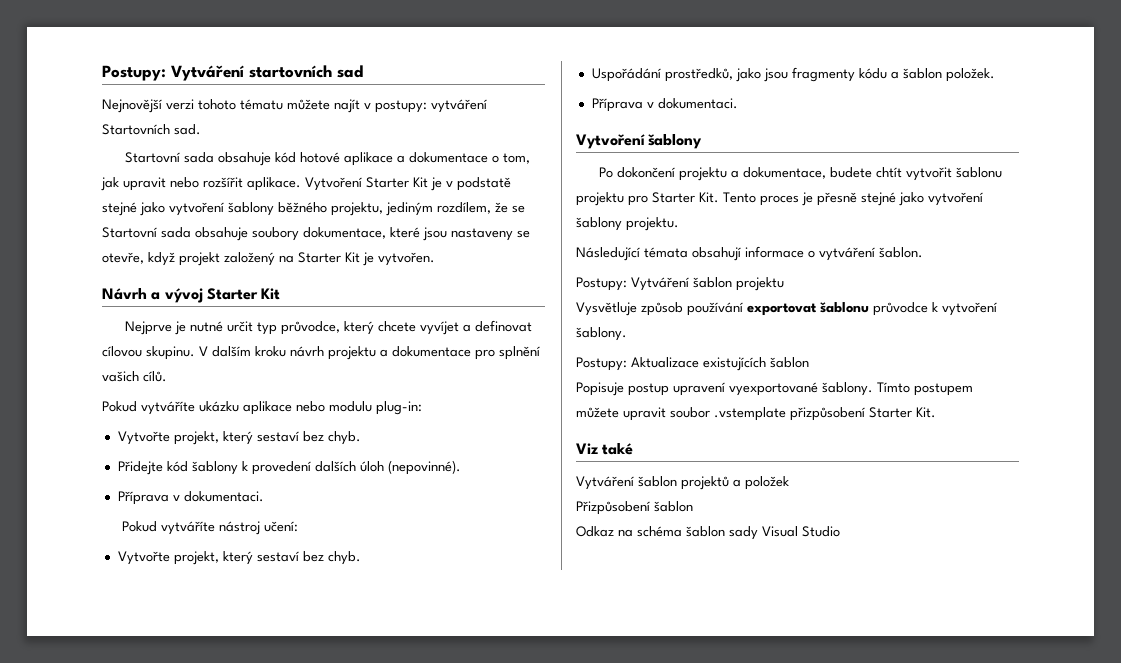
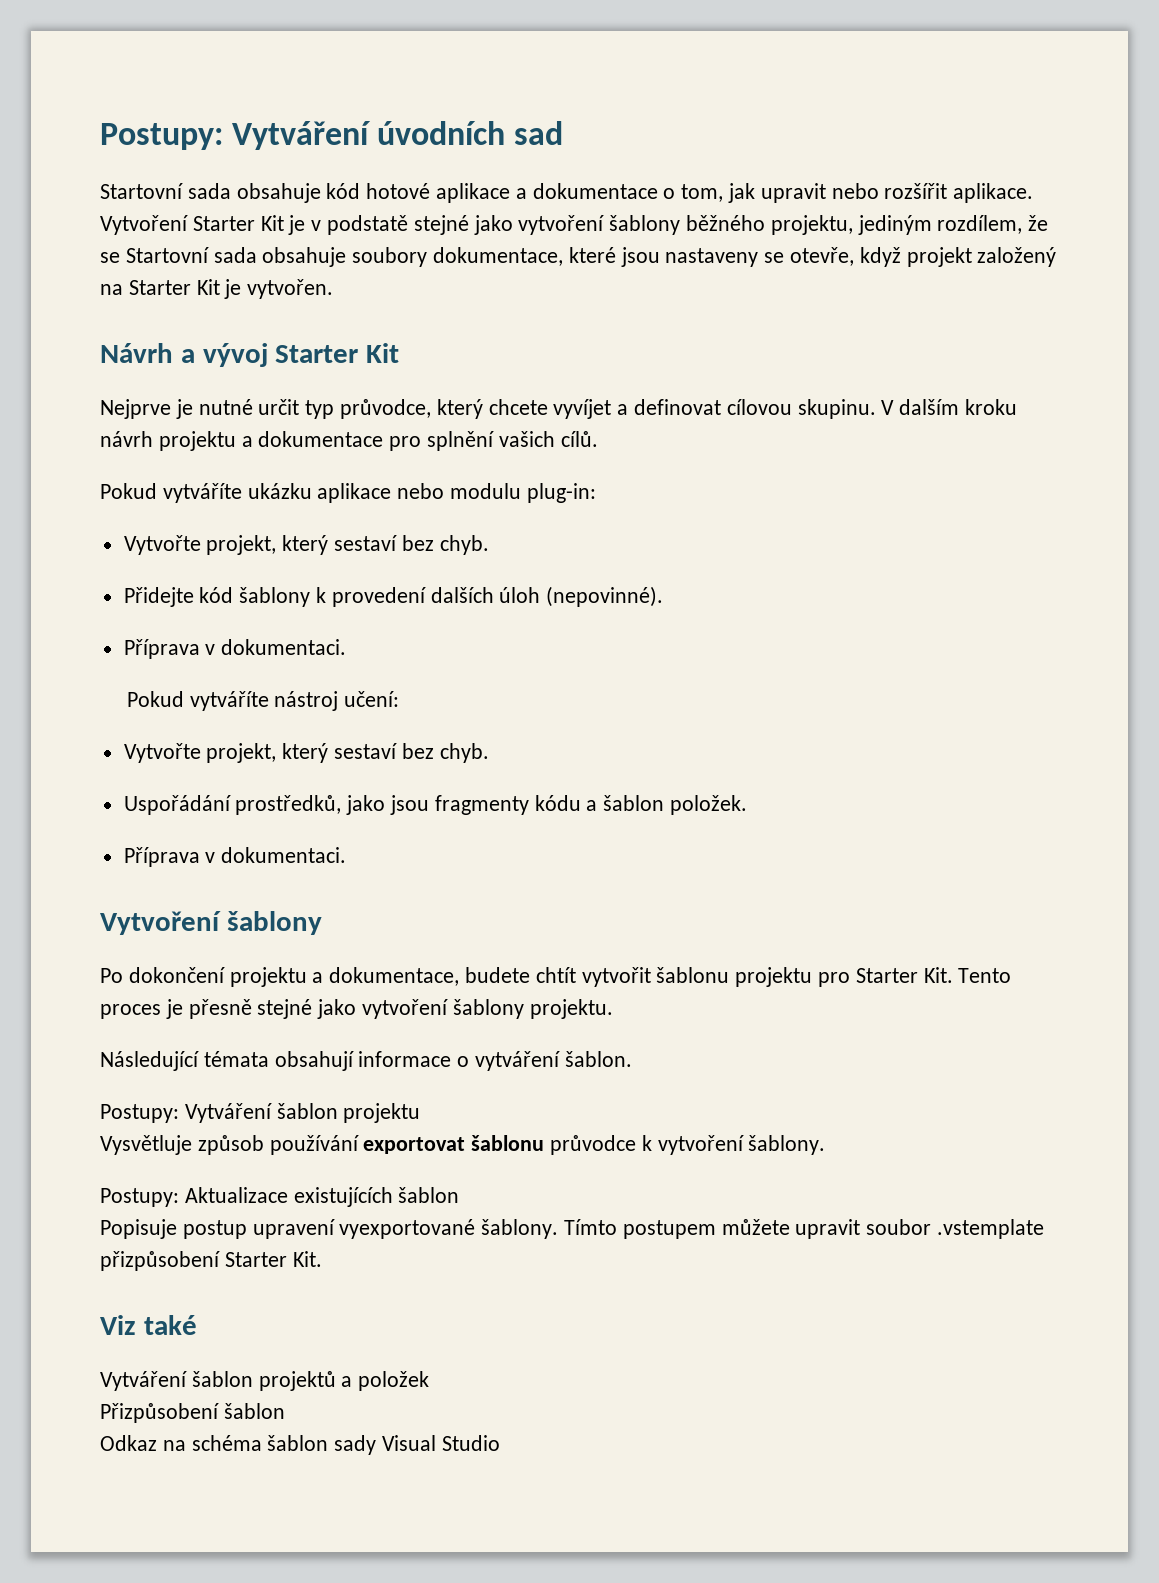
[102,65,332,81] Postupy: Vytváření startovních -> [100,121,506,150] Postupy: Vytváření úvodních
[102,99,487,113] [102,124,201,135] // Nejnovější verzi tohoto tématu můžete najít v postupy: vytváření Startovních sad. -> (564, 133) none

